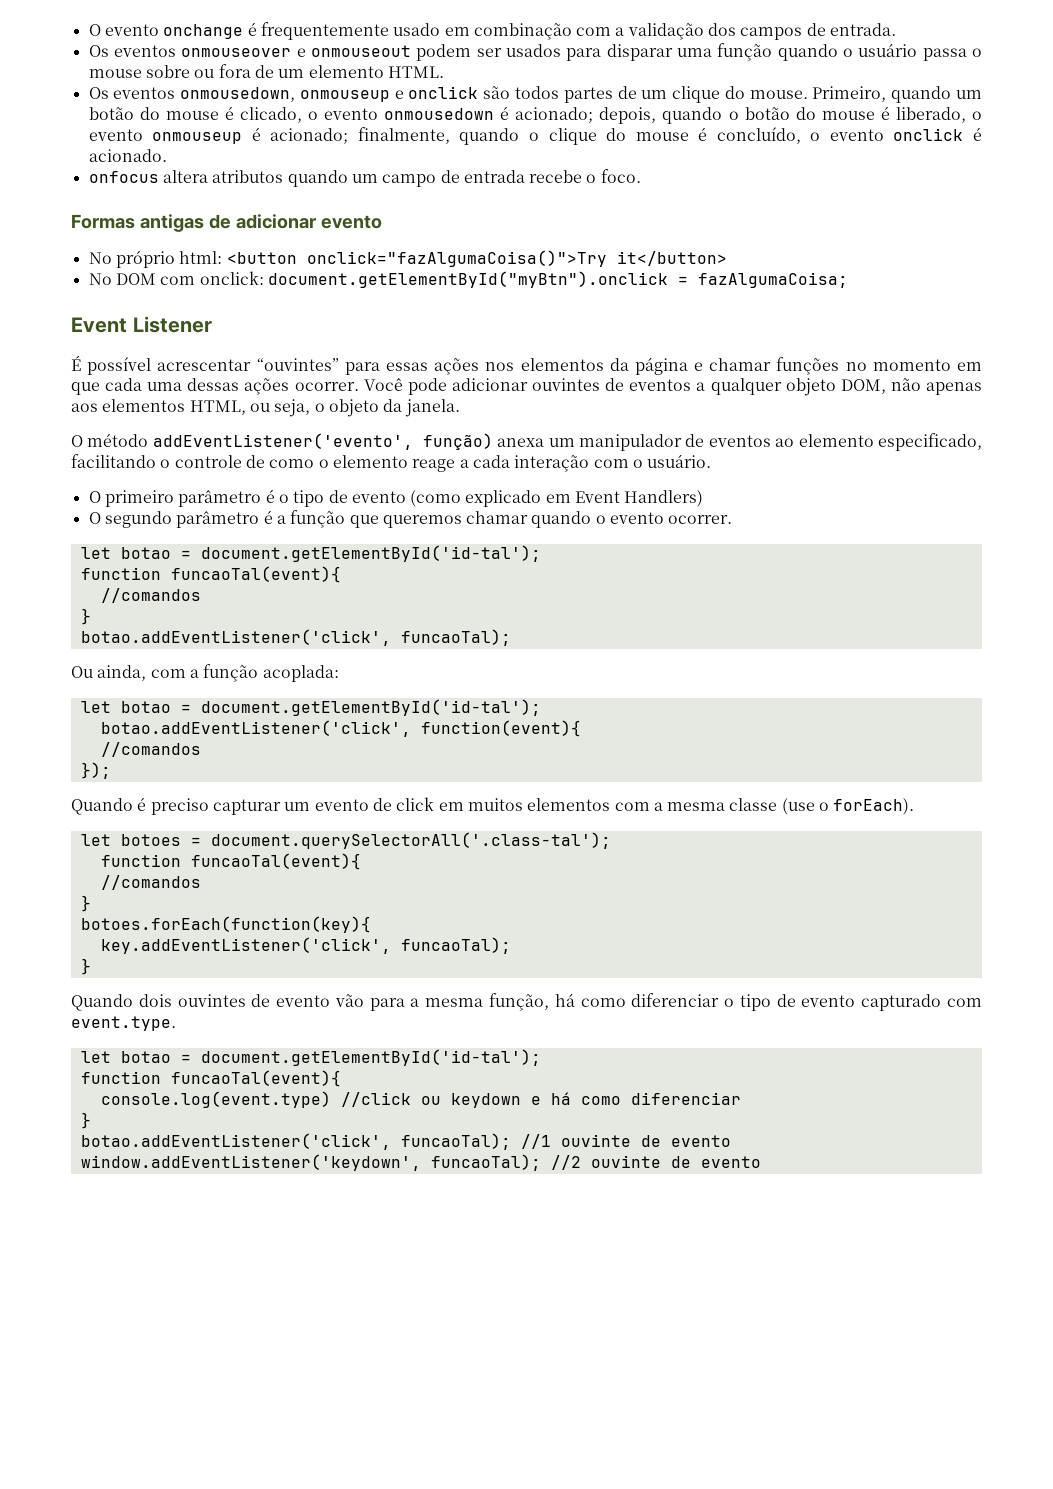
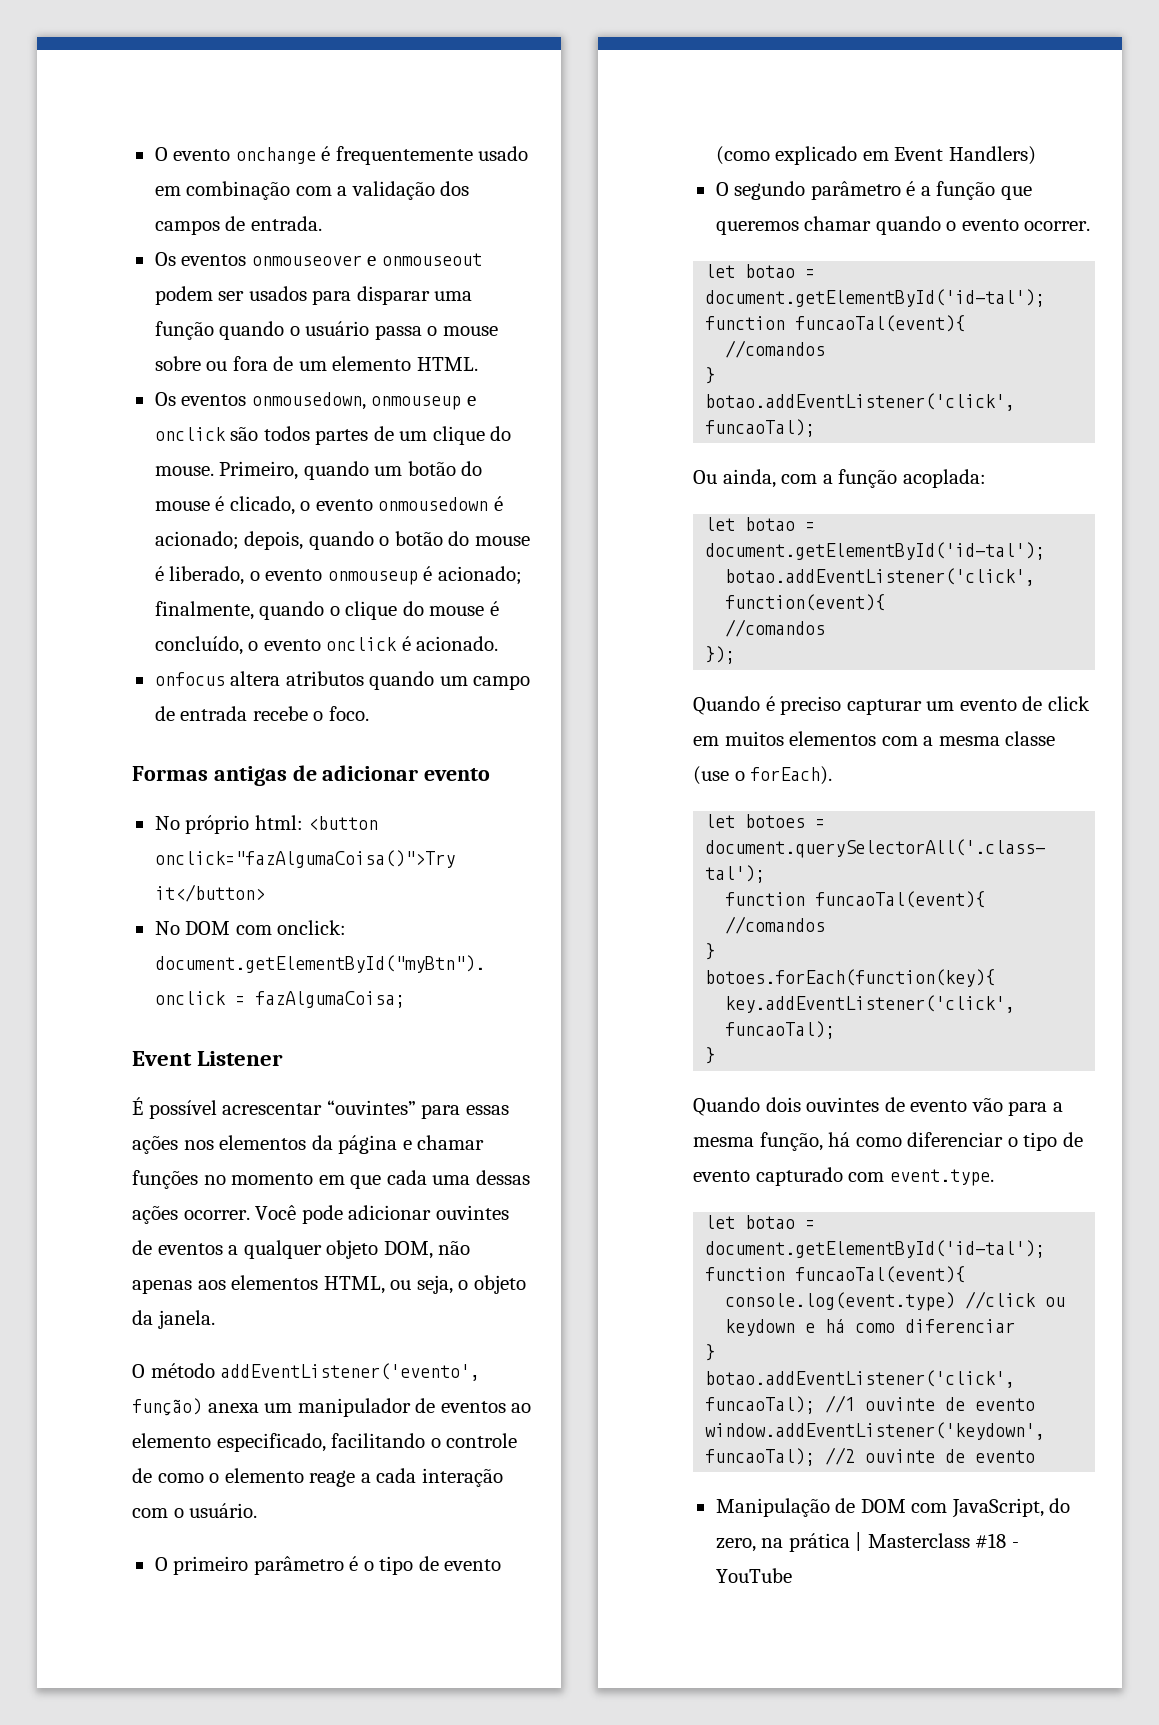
(761, 1162) none -> [715,1498,1071,1518] [715,1532,1019,1552] [715,1568,792,1583] // Manipulação de DOM com JavaScript, do zero, na prática | Masterclass #18 - YouTube

